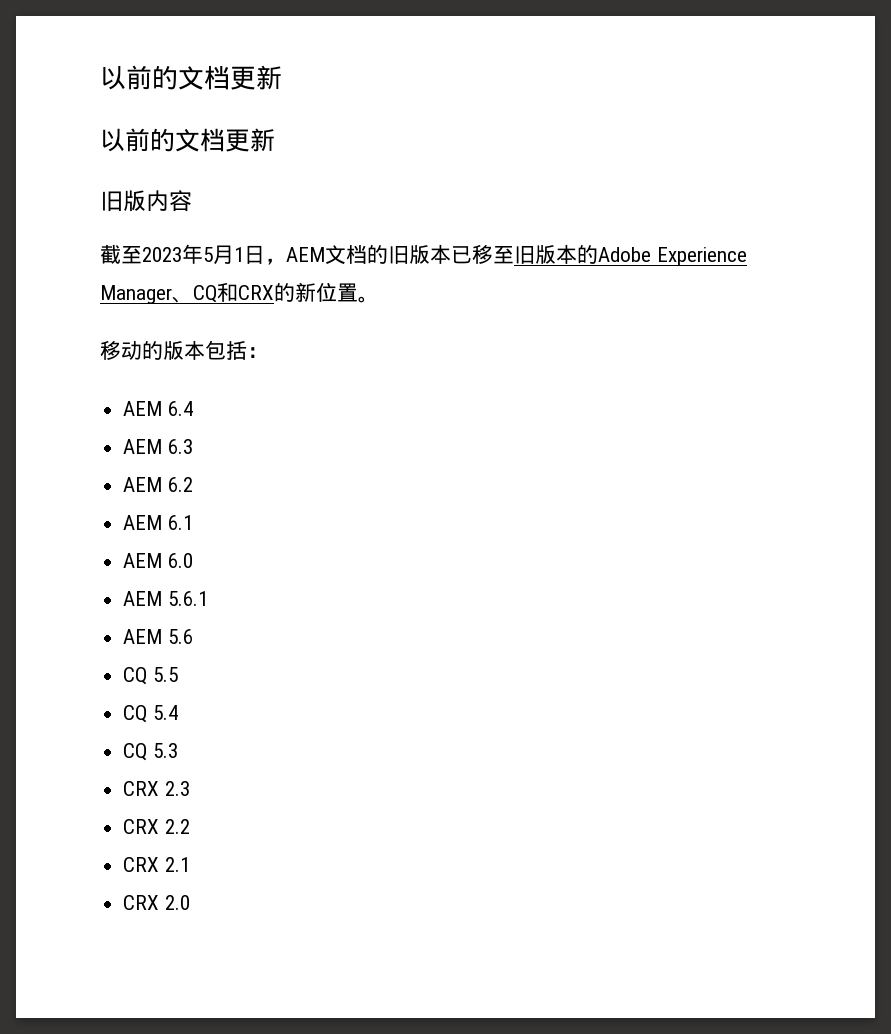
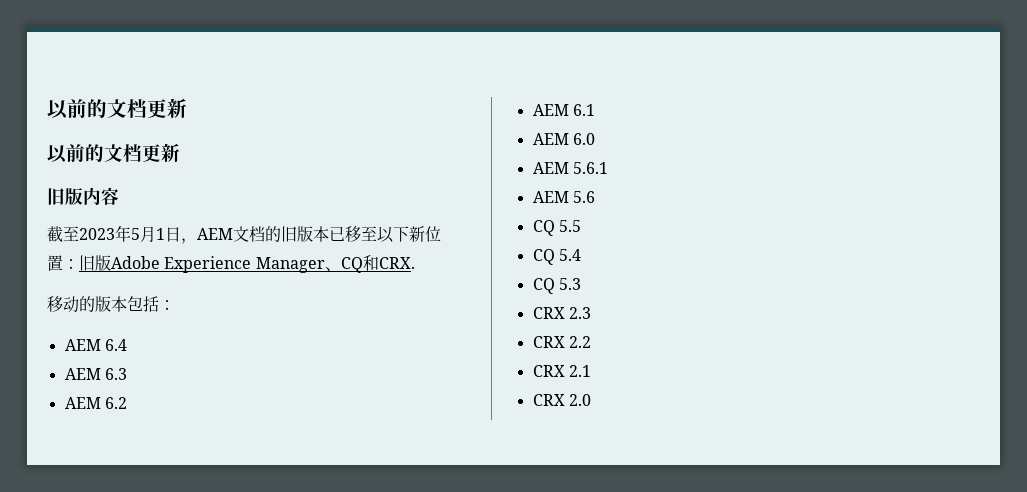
[514,244,598,264] 旧版本的 -> [377,226,441,243] [47,255,111,271] 以下新位置：旧版
[238,282,379,303] CRX的新位置。 -> [378,257,415,269] CRX.

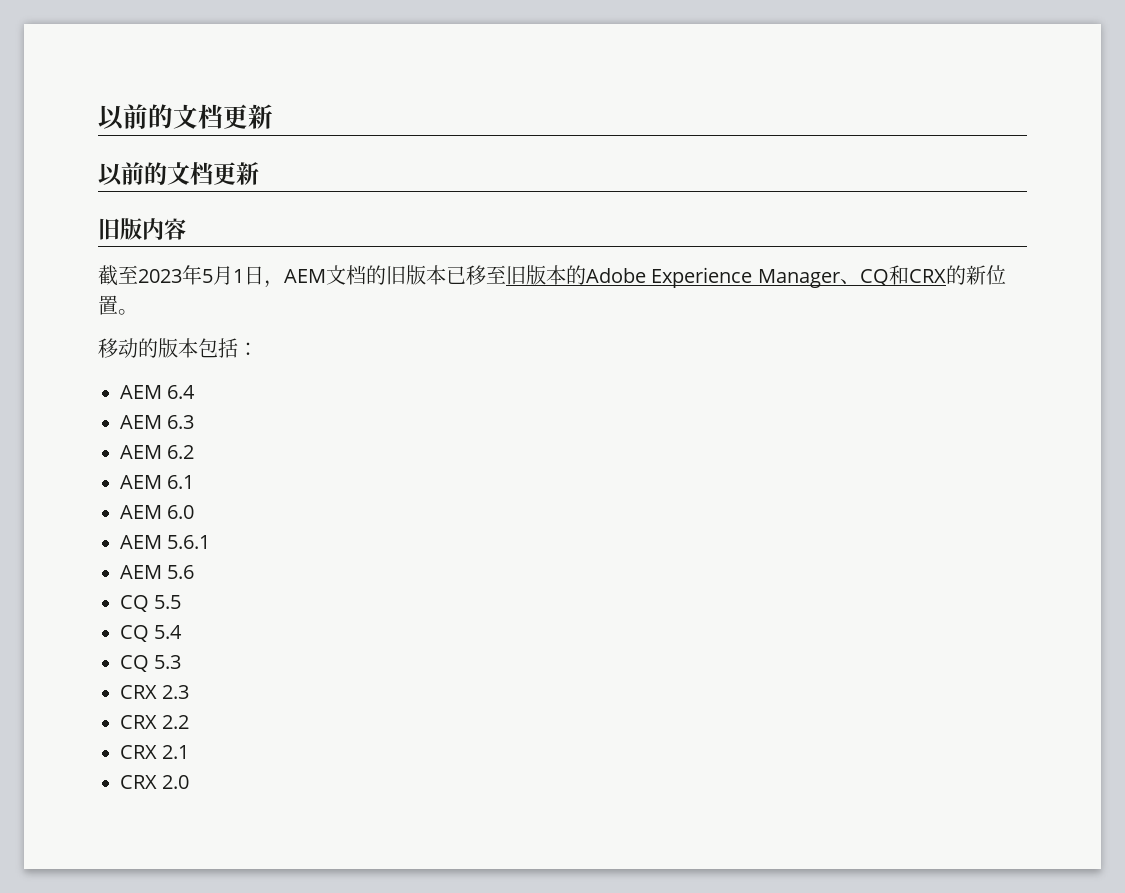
[377,226,441,243] [47,255,111,271] 以下新位置：旧版 -> [506,265,586,285] 旧版本的
[378,257,415,269] CRX. -> [908,265,1006,285] [98,295,138,315] CRX的新位置。

